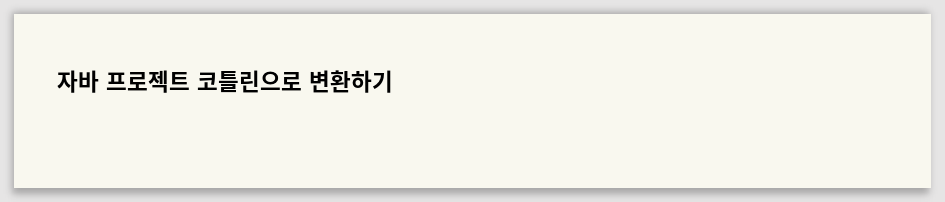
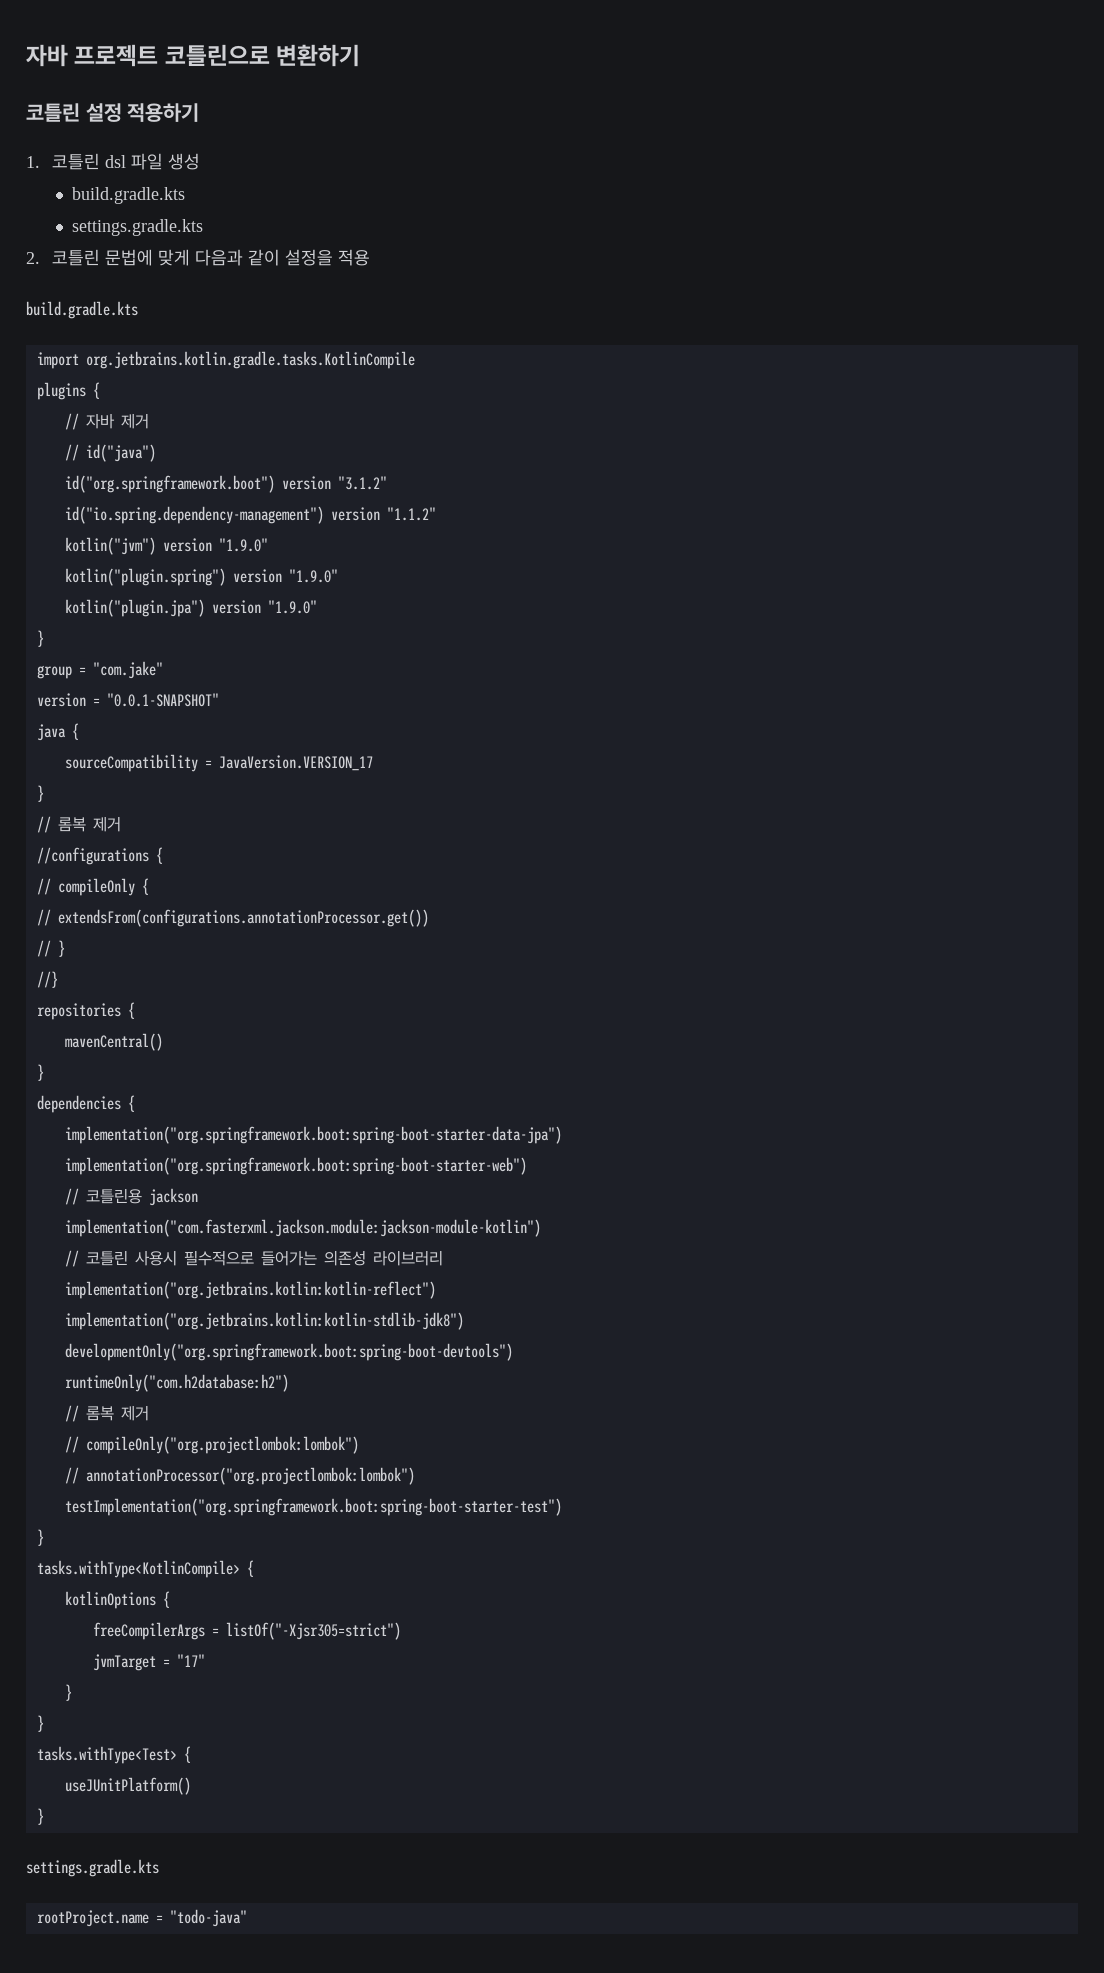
(393, 81) none -> [26,103,200,122] [26,153,201,170] [71,187,185,204] [71,219,203,236] [26,249,371,266] [26,301,138,319] [36,351,415,369] [36,382,100,400] [64,413,149,430] [64,444,156,462] [64,475,387,493] [64,506,436,524] [64,537,268,555] [64,568,338,586] [64,599,317,617] [36,630,44,647] [36,661,163,679] [36,693,219,707] [36,723,79,741] [64,754,373,772] [36,785,44,802] [36,816,121,833] [36,847,163,865] [36,878,149,896] [36,909,429,927] [36,940,65,957] [36,971,58,988] [36,1002,135,1020] [64,1033,163,1051] [36,1064,44,1081] [36,1095,135,1113] [64,1126,562,1144] [64,1157,527,1175] [64,1188,198,1206] [64,1219,541,1237] [64,1250,443,1267] [64,1281,436,1299] [64,1312,464,1330] [64,1343,513,1361] [64,1374,289,1392] [64,1405,149,1422] [64,1436,359,1454] [64,1467,415,1485] [64,1498,562,1516] [36,1529,44,1546] [36,1560,254,1578] [64,1591,170,1609] [92,1622,401,1640] [92,1654,205,1671] [64,1684,72,1701] [36,1715,44,1732] [36,1746,191,1764] [64,1777,191,1795] [36,1808,44,1825] [26,1859,159,1877] [36,1909,247,1927] // 코틀린 설정 적용하기 // 1. 코틀린 dsl 파일 생성 // build.gradle.kts // settings.gradle.kts // 2. 코틀린 문법에 맞게 다음과 같이 설정을 적용 // build.gradle.kts // import org.jetbrains.kotlin.gradle.tasks.KotlinCompile // plugins { // // 자바 제거 // // id("java") // id("org.springframework.boot") version "3.1.2" // id("io.spring.dependency-management") version "1.1.2" // kotlin("jvm") version "1.9.0" // kotlin("plugin.spring") version "1.9.0" // kotlin("plugin.jpa") version "1.9.0" // } // group = "com.jake" // version = "0.0.1-SNAPSHOT" // java { // sourceCompatibility = JavaVersion.VERSION_17 // } // // 롬복 제거 // //configurations { // // compileOnly { // // extendsFrom(configurations.annotationProcessor.get()) // // } // //} // repositories { // mavenCentral() // } // dependencies { // implementation("org.springframework.boot:spring-boot-starter-data-jpa") // implementation("org.springframework.boot:spring-boot-starter-web") // // 코틀린용 jackson // implementation("com.fasterxml.jackson.module:jackson-module-kotlin") // // 코틀린 사용시 필수적으로 들어가는 의존성 라이브러리 // implementation("org.jetbrains.kotlin:kotlin-reflect") // implementation("org.jetbrains.kotlin:kotlin-stdlib-jdk8") // developmentOnly("org.springframework.boot:spring-boot-devtools") // runtimeOnly("com.h2database:h2") // // 롬복 제거 // // compileOnly("org.projectlombok:lombok") // // annotationProcessor("org.projectlombok:lombok") // testImplementation("org.springframework.boot:spring-boot-starter-test") // } // tasks.withType<KotlinCompile> { // kotlinOptions { // freeCompilerArgs = listOf("-Xjsr305=strict") // jvmTarget = "17" // } // } // tasks.withType<Test> { // useJUnitPlatform() // } // settings.gradle.kts // rootProject.name = "todo-java"

